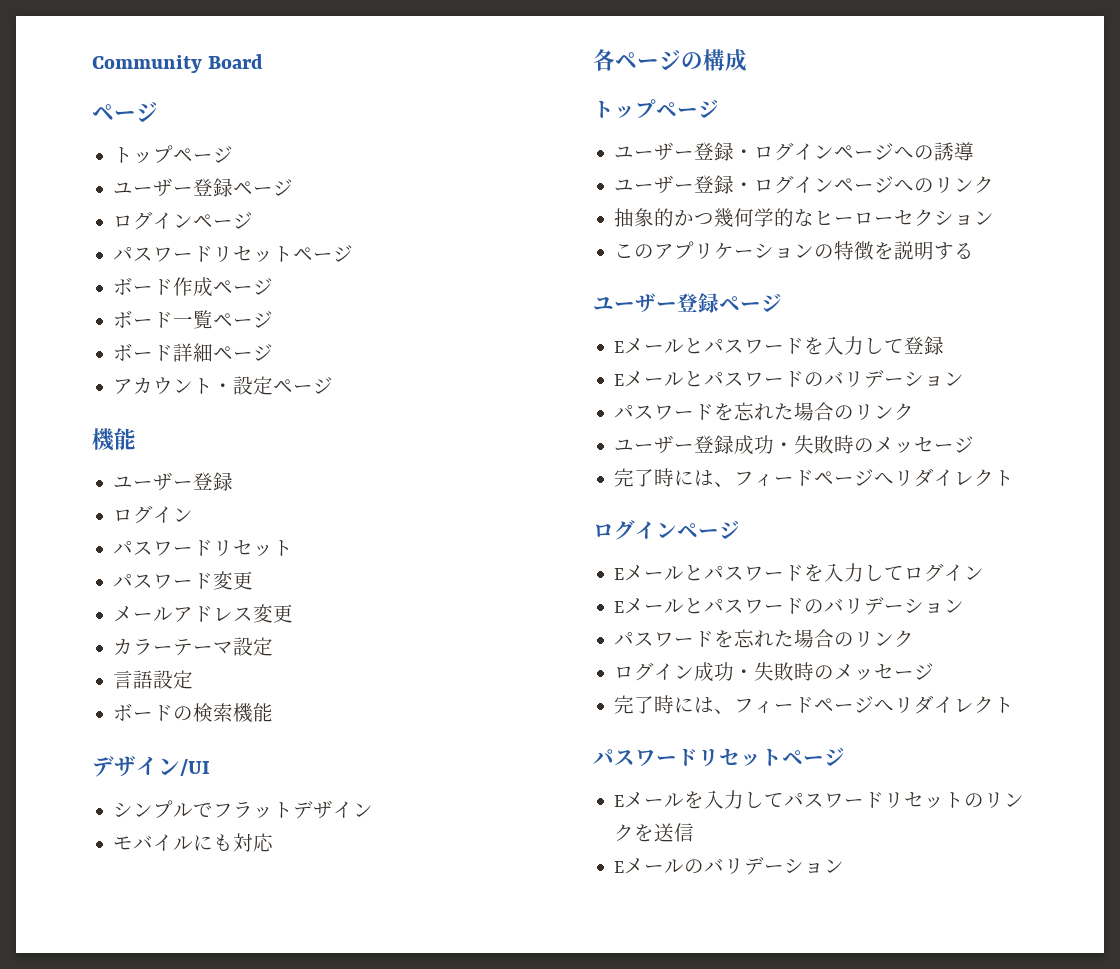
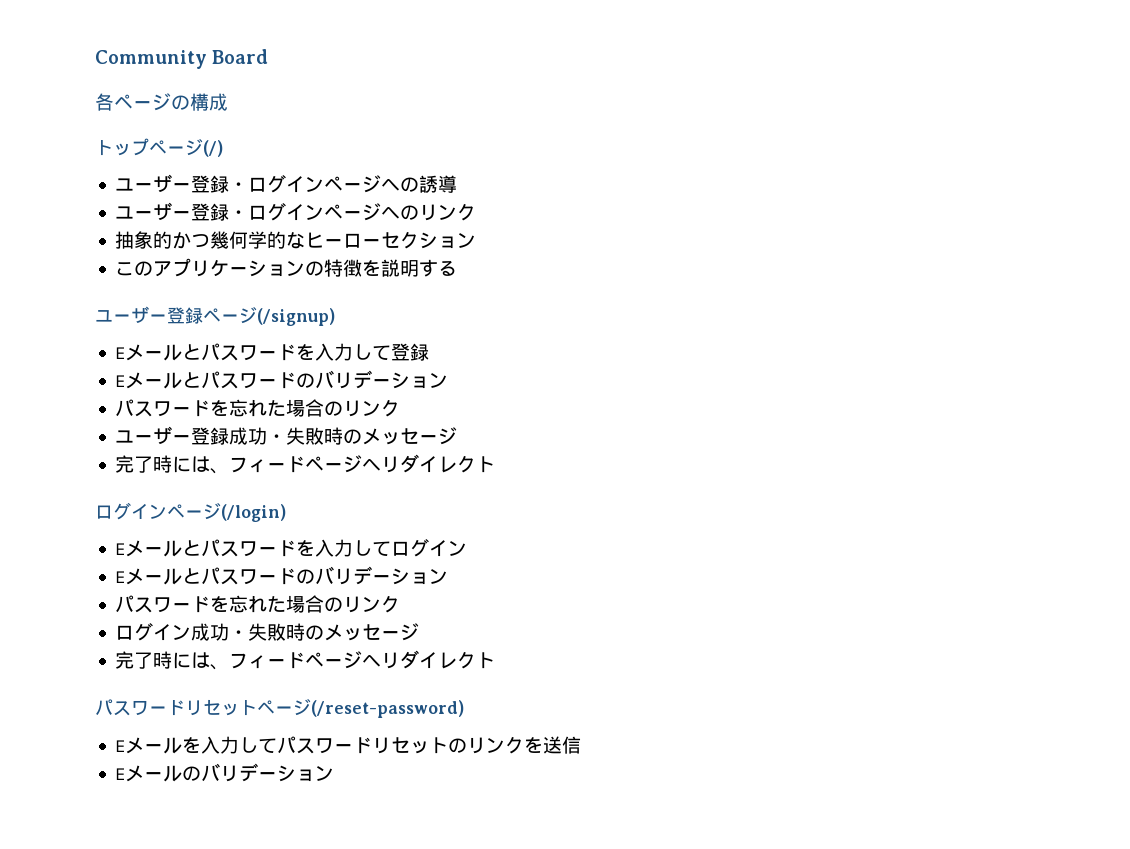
[92,101,158,122] [113,145,234,164] [113,178,294,197] [113,211,254,230] [113,245,354,263] [113,277,274,297] [113,310,274,329] [113,343,274,362] [113,376,334,395] [92,428,136,451] [113,472,234,491] [113,505,194,524] [113,540,294,557] [113,571,254,590] [113,604,294,623] [113,637,274,656] [113,670,194,689] [113,703,274,723] [92,756,210,777] [113,800,374,819] [113,833,275,852] // ページ // トップページ // ユーザー登録ページ // ログインページ // パスワードリセットページ // ボード作成ページ // ボード一覧ページ // ボード詳細ページ // アカウント・設定ページ // 機能 // ユーザー登録 // ログイン // パスワードリセット // パスワード変更 // メールアドレス変更 // カラーテーマ設定 // 言語設定 // ボードの検索機能 // デザイン/UI // シンプルでフラットデザイン // モバイルにも対応 -> (269, 56) none
(719, 108) none -> [203,140,223,157] (/)
(782, 302) none -> [257,308,335,326] (/signup)
(740, 529) none -> [221,504,286,522] (/login)
(845, 756) none -> [311,700,464,718] (/reset-password)

